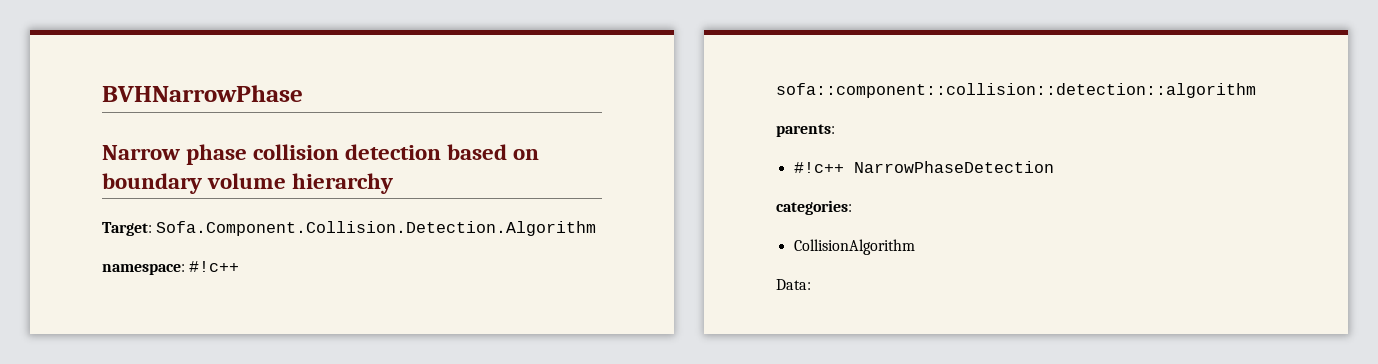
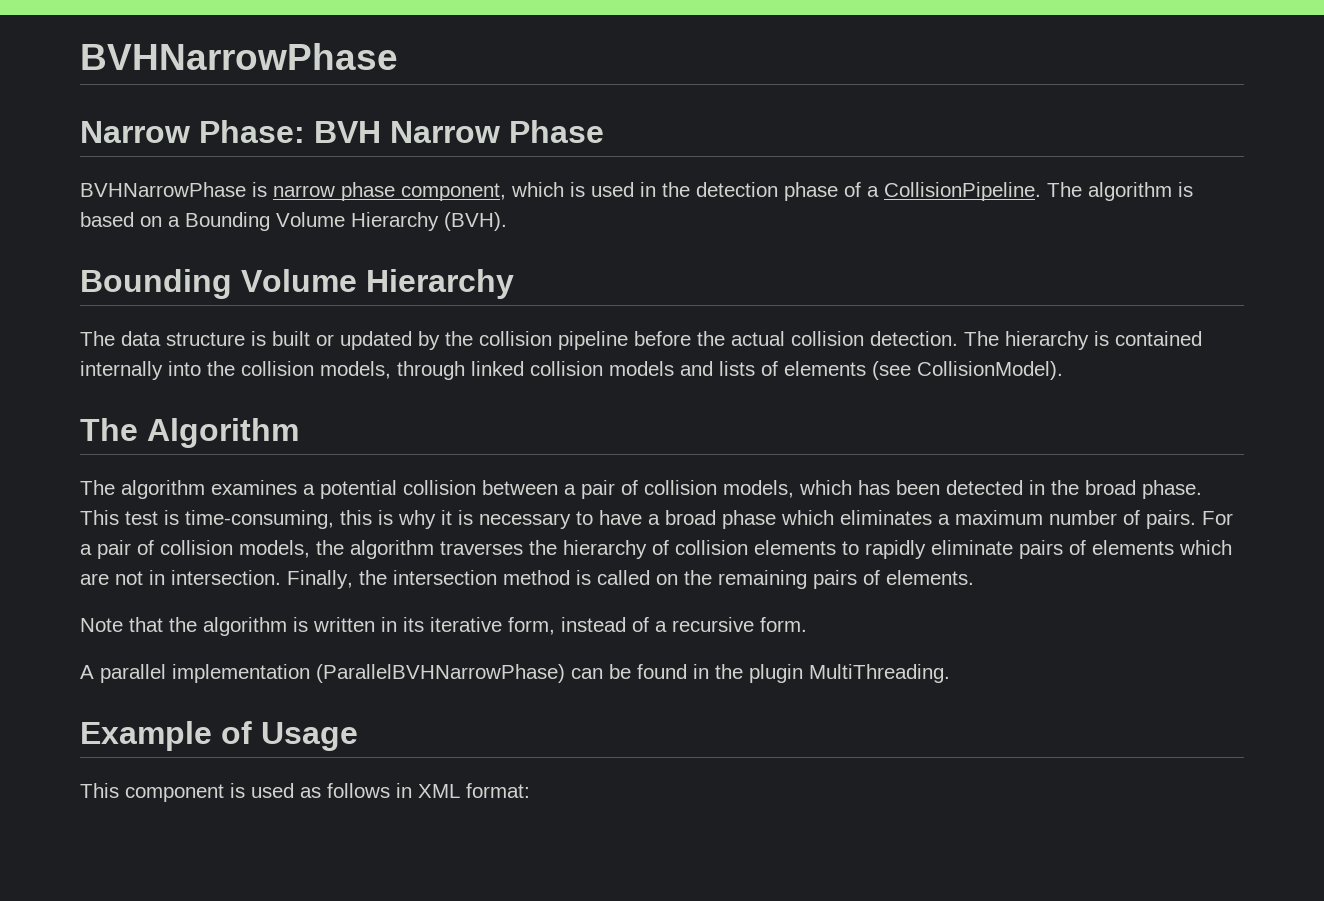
[186,144,540,165] [102,173,394,194] [102,221,597,236] [102,261,240,275] [776,83,1256,98] [776,124,835,137] [793,161,1054,173] [776,200,852,215] [793,239,915,255] [776,279,811,290] phase collision detection based on boundary volume hierarchy // Target: Sofa.Component.Collision.Detection.Algorithm // namespace: #!c++ sofa::component::collision::detection::algorithm // parents: // #!c++ NarrowPhaseDetection // categories: // CollisionAlgorithm // Data: -> [199,120,604,143] [80,182,1193,201] [80,212,507,231] [80,269,514,299] [80,331,1202,350] [80,361,1063,380] [80,418,299,448] [80,480,1202,499] [80,510,1233,529] [80,540,1232,559] [80,570,974,589] [80,617,807,636] [80,664,950,683] [80,721,358,751] [80,783,530,802] Phase: BVH Narrow Phase // BVHNarrowPhase is narrow phase component, which is used in the detection phase of a CollisionPipeline. The algorithm is based on a Bounding Volume Hierarchy (BVH). // Bounding Volume Hierarchy // The data structure is built or updated by the collision pipeline before the actual collision detection. The hierarchy is contained internally into the collision models, through linked collision models and lists of elements (see CollisionModel). // The Algorithm // The algorithm examines a potential collision between a pair of collision models, which has been detected in the broad phase. This test is time-consuming, this is why it is necessary to have a broad phase which eliminates a maximum number of pairs. For a pair of collision models, the algorithm traverses the hierarchy of collision elements to rapidly eliminate pairs of elements which are not in intersection. Finally, the intersection method is called on the remaining pairs of elements. // Note that the algorithm is written in its iterative form, instead of a recursive form. // A parallel implementation (ParallelBVHNarrowPhase) can be found in the plugin MultiThreading. // Example of Usage // This component is used as follows in XML format:

